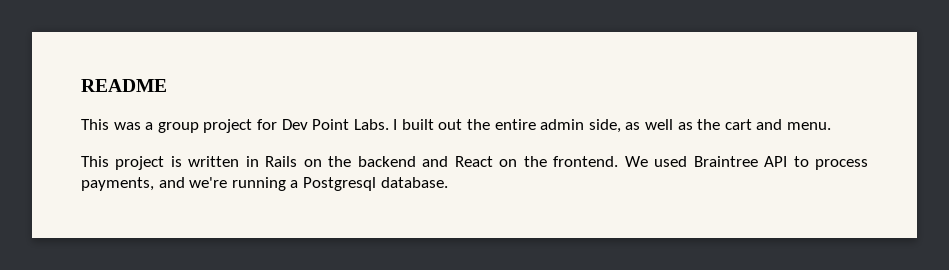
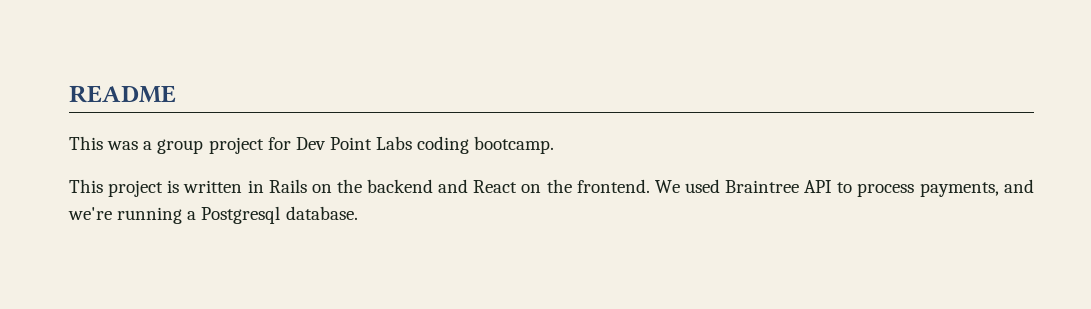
[353,119,831,133] Labs. I built out the entire admin side, as well as the cart and menu. -> [376,136,555,154] Labs coding bootcamp.

